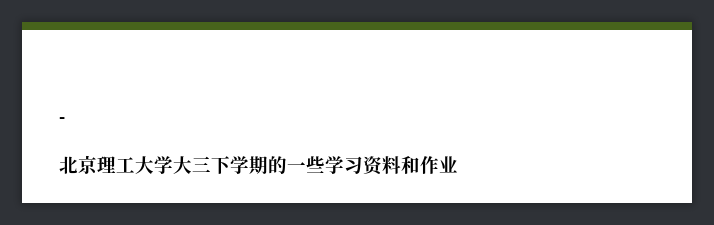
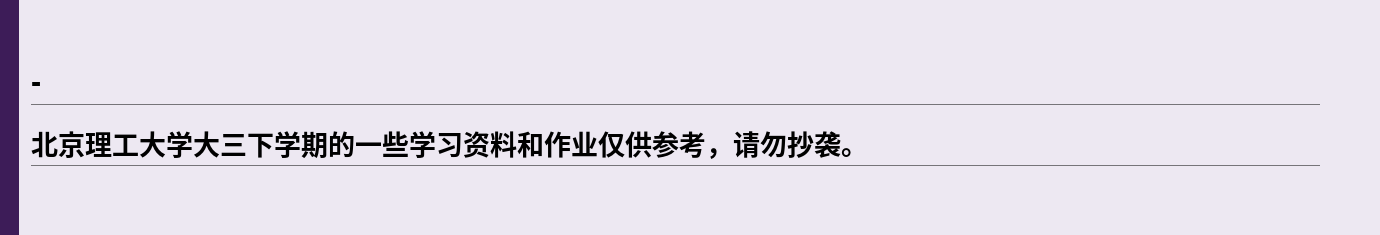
(458, 164) none -> [598,131,868,159] 仅供参考，请勿抄袭。

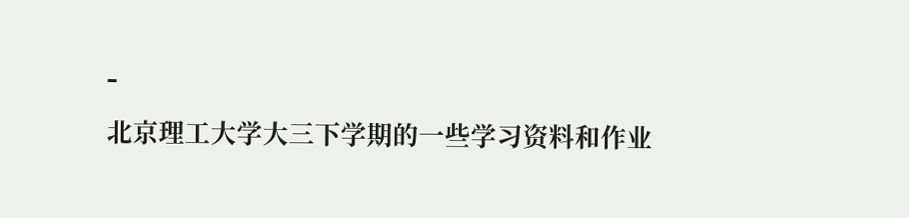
[598,131,868,159] 仅供参考，请勿抄袭。 -> (653, 136) none

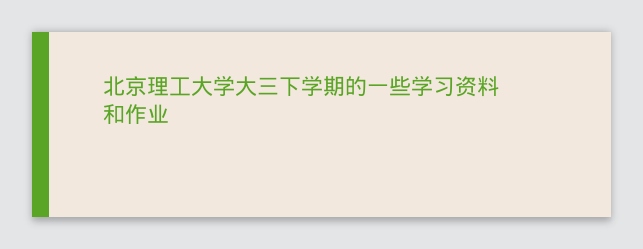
[107,79,119,88] - // -> (103, 86) none

